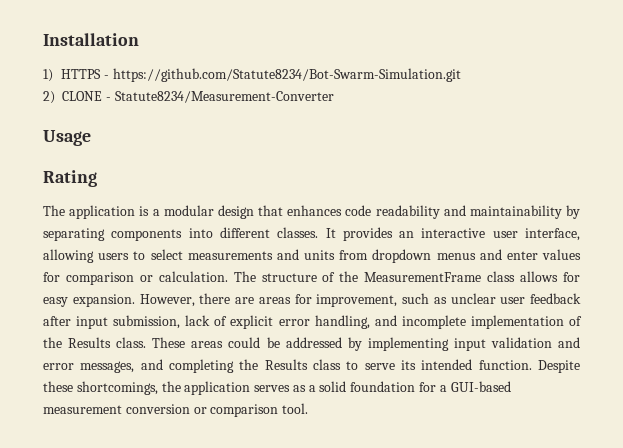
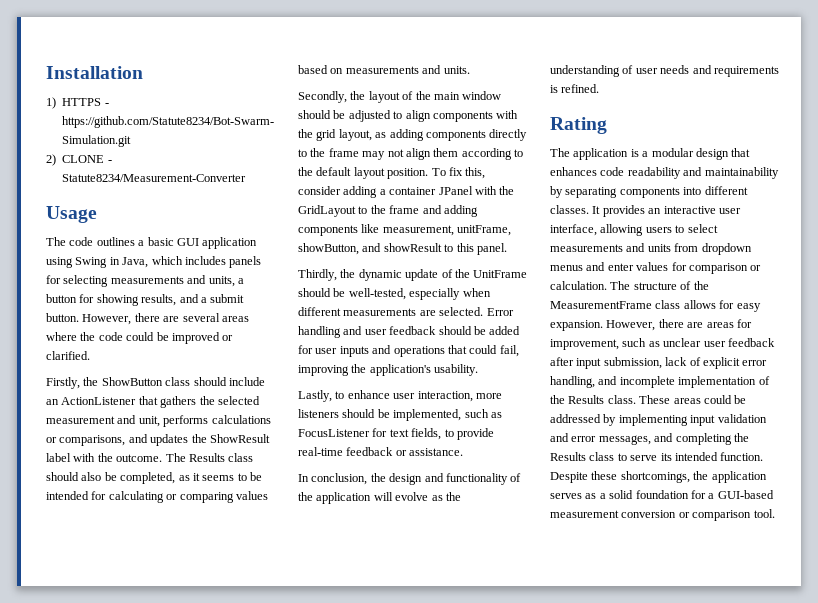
(91, 138) none -> [46,237,258,249] [46,256,262,268] [46,275,244,287] [46,294,245,306] [46,313,249,325] [46,332,234,344] [46,351,90,360] [46,377,265,389] [46,396,260,408] [46,415,271,427] [46,434,270,446] [46,453,254,462] [46,472,262,484] [46,491,268,503] [298,65,470,74] [298,91,502,103] [298,110,519,122] [298,129,528,141] [298,148,523,160] [298,167,486,179] [298,186,515,198] [298,205,478,217] [298,224,512,236] [298,243,507,255] [298,269,528,281] [298,288,491,300] [298,307,514,316] [298,326,521,338] [298,345,519,357] [298,364,479,376] [298,390,502,402] [298,409,502,421] [298,428,494,440] [298,447,464,456] [298,473,522,485] [298,492,461,504] [550,65,779,77] [550,84,600,93] // The code outlines a basic GUI application using Swing in Java, which includes panels for selecting measurements and units, a button for showing results, and a submit button. However, there are several areas where the code could be improved or clarified. // Firstly, the ShowButton class should include an ActionListener that gathers the selected measurement and unit, performs calculations or comparisons, and updates the ShowResult label with the outcome. The Results class should also be completed, as it seems to be intended for calculating or comparing values based on measurements and units. // Secondly, the layout of the main window should be adjusted to align components with the grid layout, as adding components directly to the frame may not align them according to the default layout position. To fix this, consider adding a container JPanel with the GridLayout to the frame and adding components like measurement, unitFrame, showButton, and showResult to this panel. // Thirdly, the dynamic update of the UnitFrame should be well-tested, especially when different measurements are selected. Error handling and user feedback should be added for user inputs and operations that could fail, improving the application's usability. // Lastly, to enhance user interaction, more listeners should be implemented, such as FocusListener for text fields, to provide real-time feedback or assistance. // In conclusion, the design and functionality of the application will evolve as the understanding of user needs and requirements is refined.

